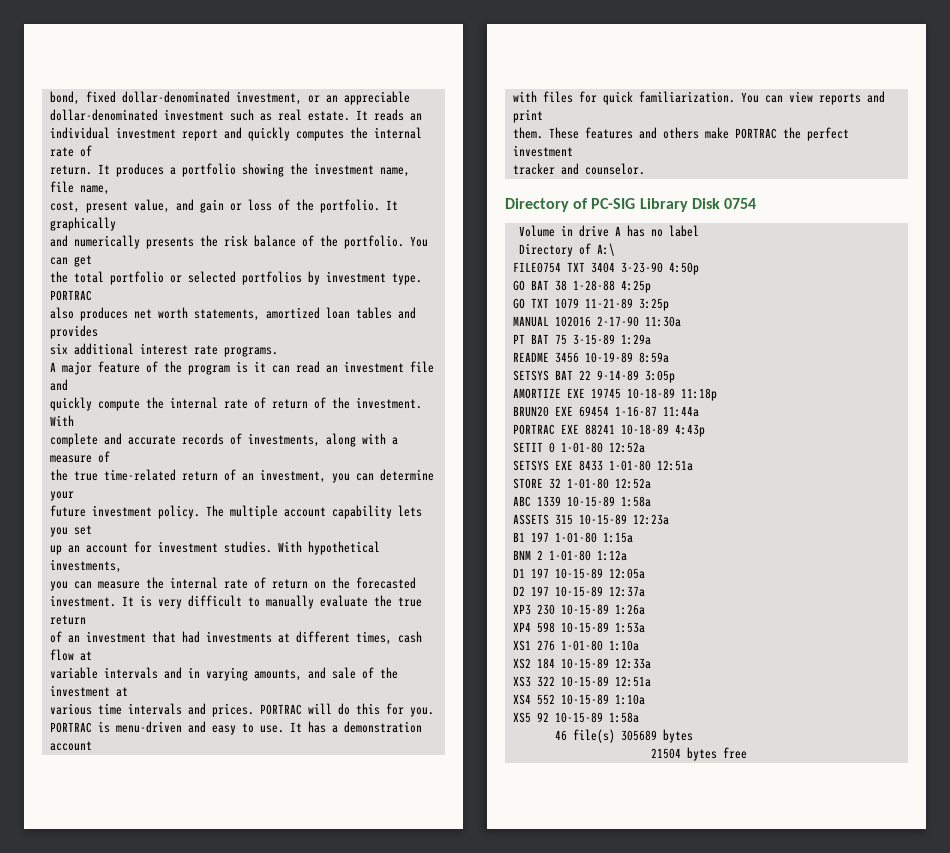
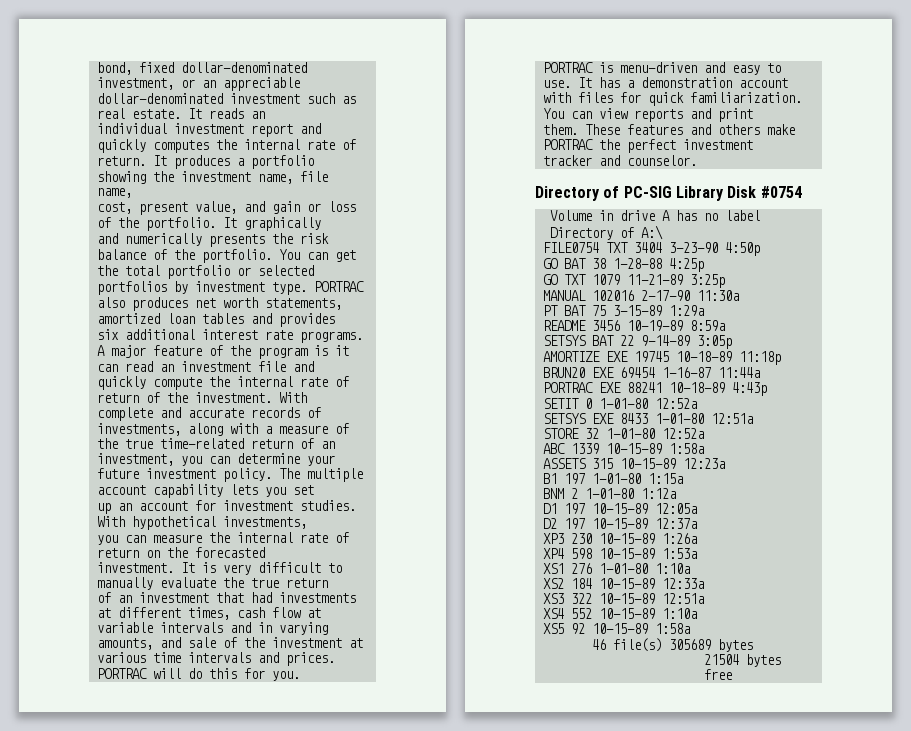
[723,198,756,209] 0754 -> [760,186,802,198] #0754

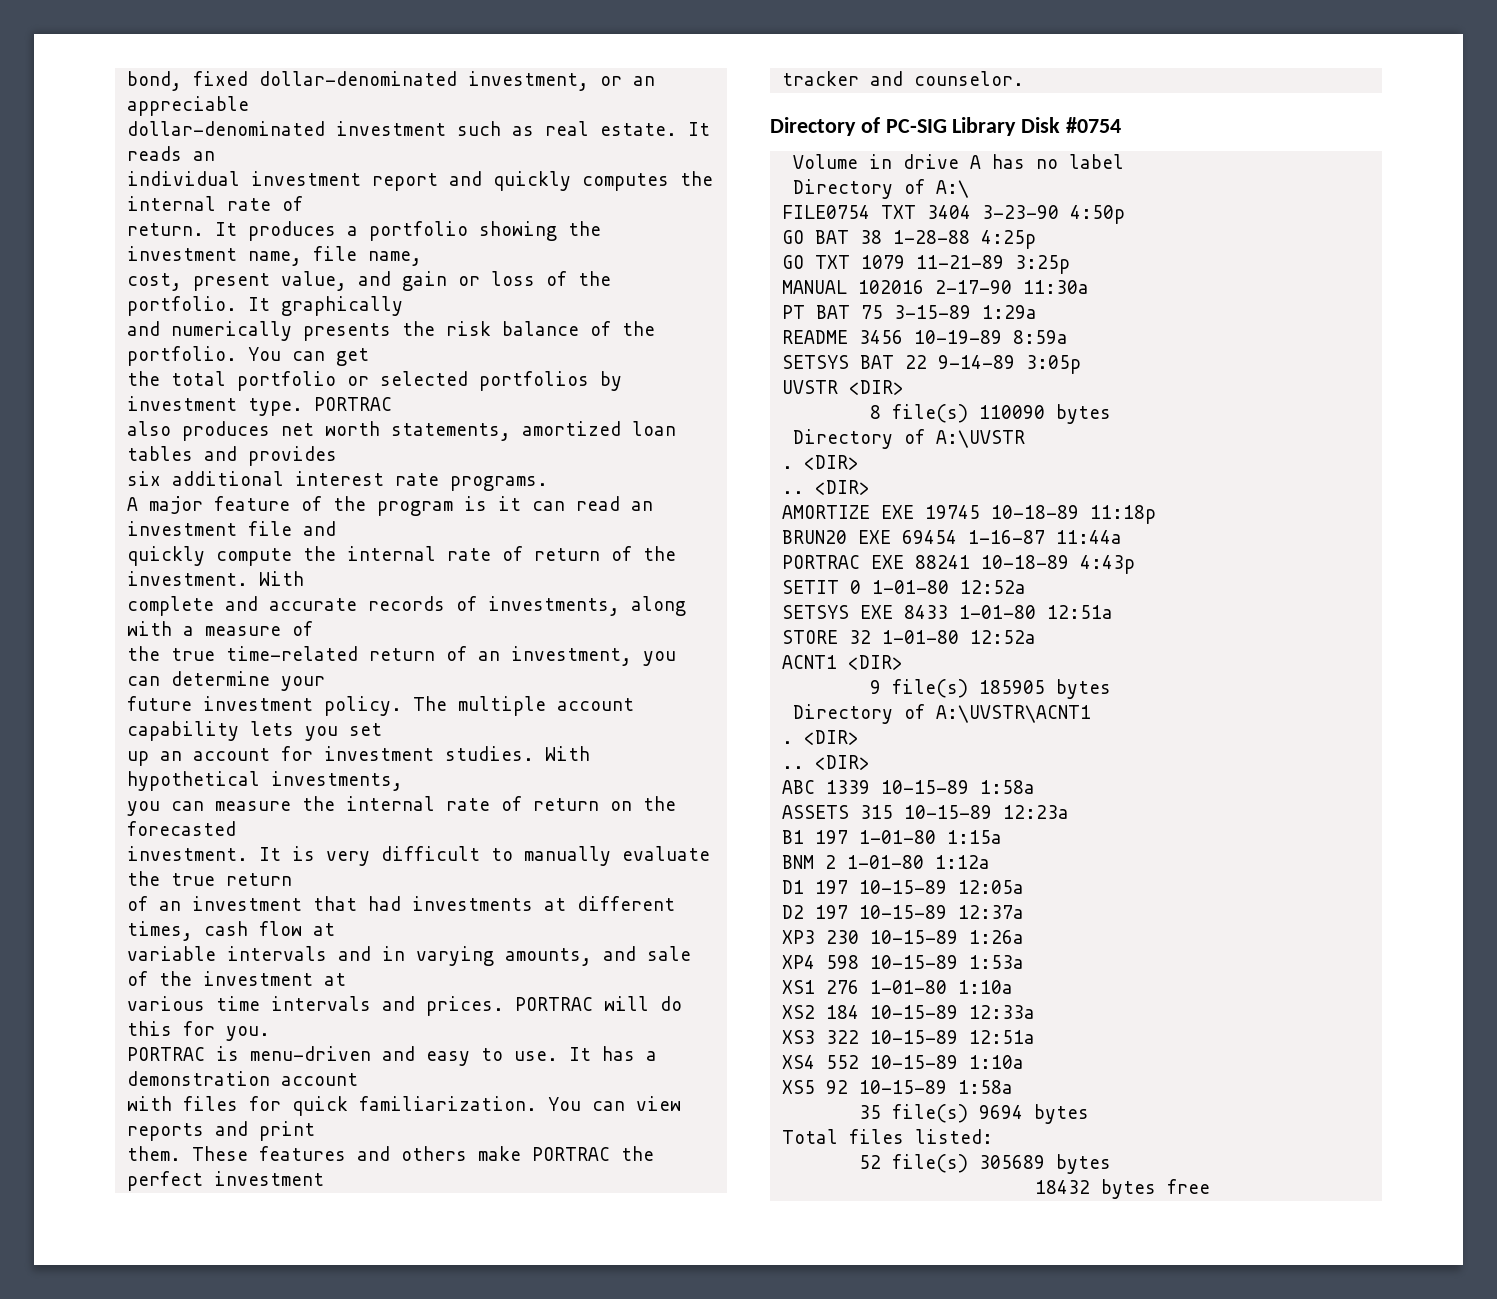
(733, 342) none -> [782,380,904,395] [870,404,1111,424] [793,429,1025,449] [782,455,859,470] [782,480,870,495] // UVSTR <DIR> // 8 file(s) 110090 bytes // Directory of A:\UVSTR // . <DIR> // .. <DIR>
(705, 433) none -> [782,655,903,670] [870,679,1111,699] [793,704,1091,724] [782,730,859,745] [782,755,870,770] // ACNT1 <DIR> // 9 file(s) 185905 bytes // Directory of A:\UVSTR\ACNT1 // . <DIR> // .. <DIR>
[592,639,607,650] 46 -> [859,1104,1089,1124] [782,1129,993,1144] [859,1155,881,1169] 35 file(s) 9694 bytes // Total files listed: // 52
[704,654,740,665] 21504 -> [1035,1180,1090,1194] 18432

